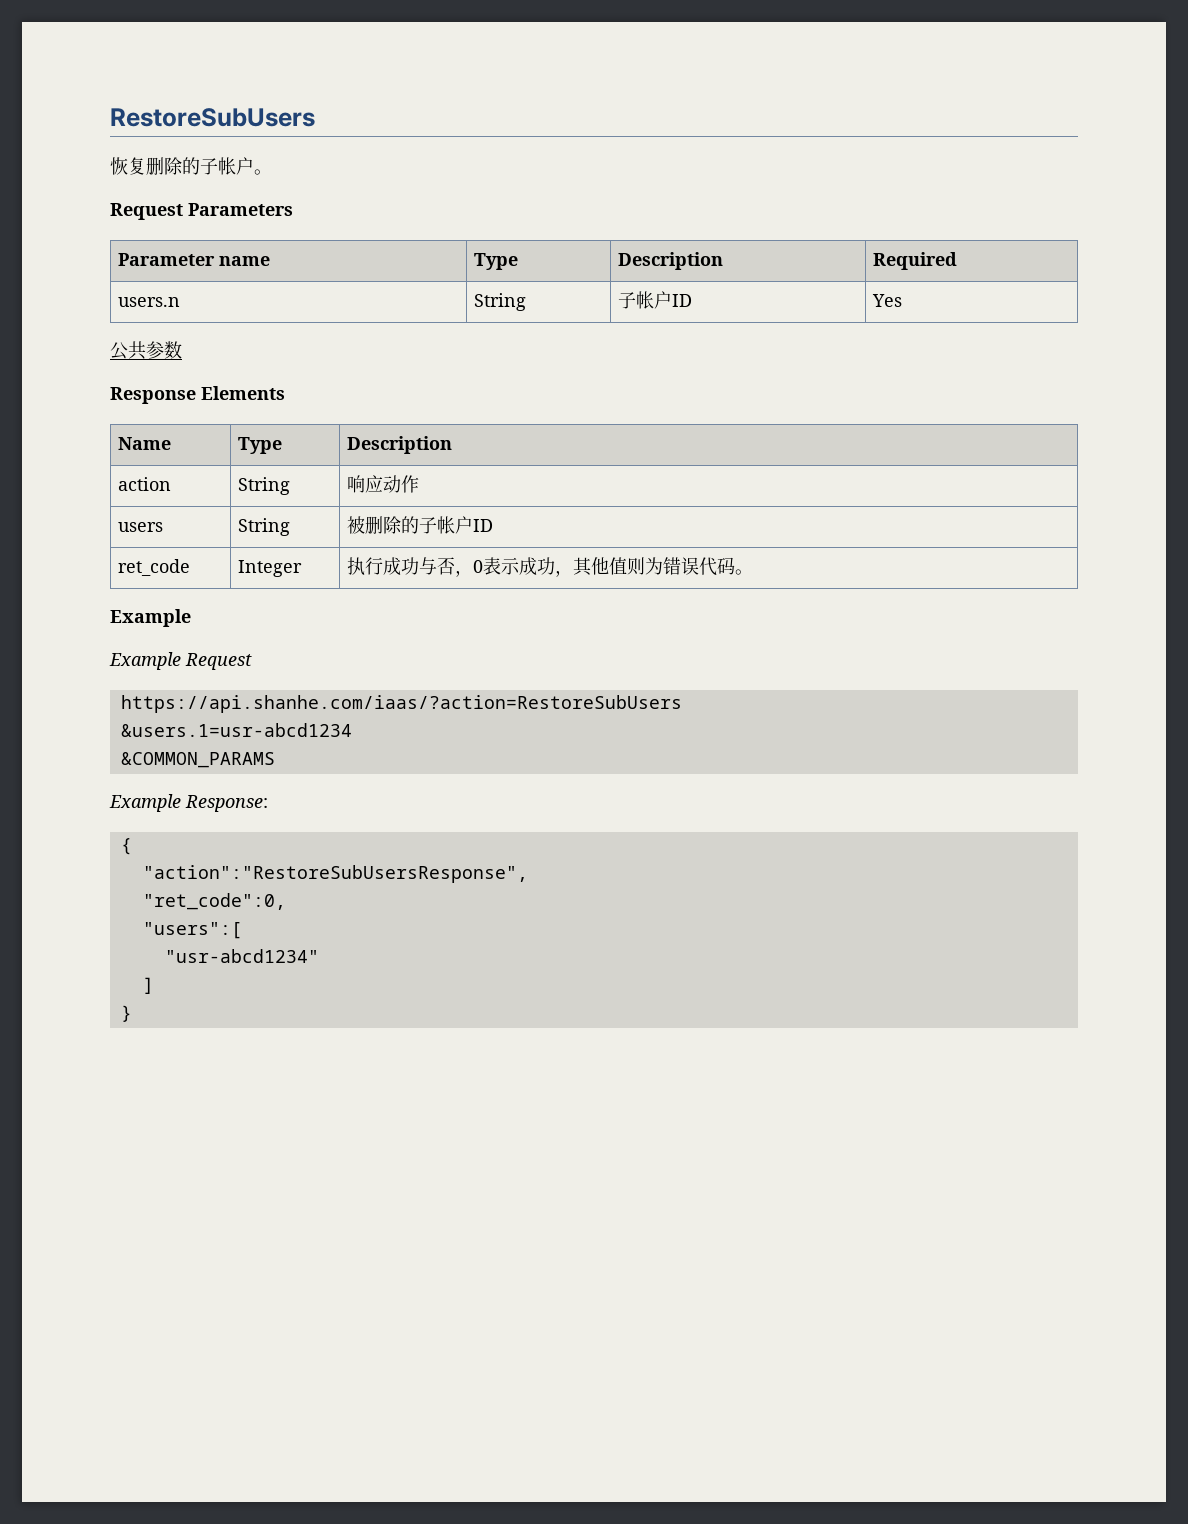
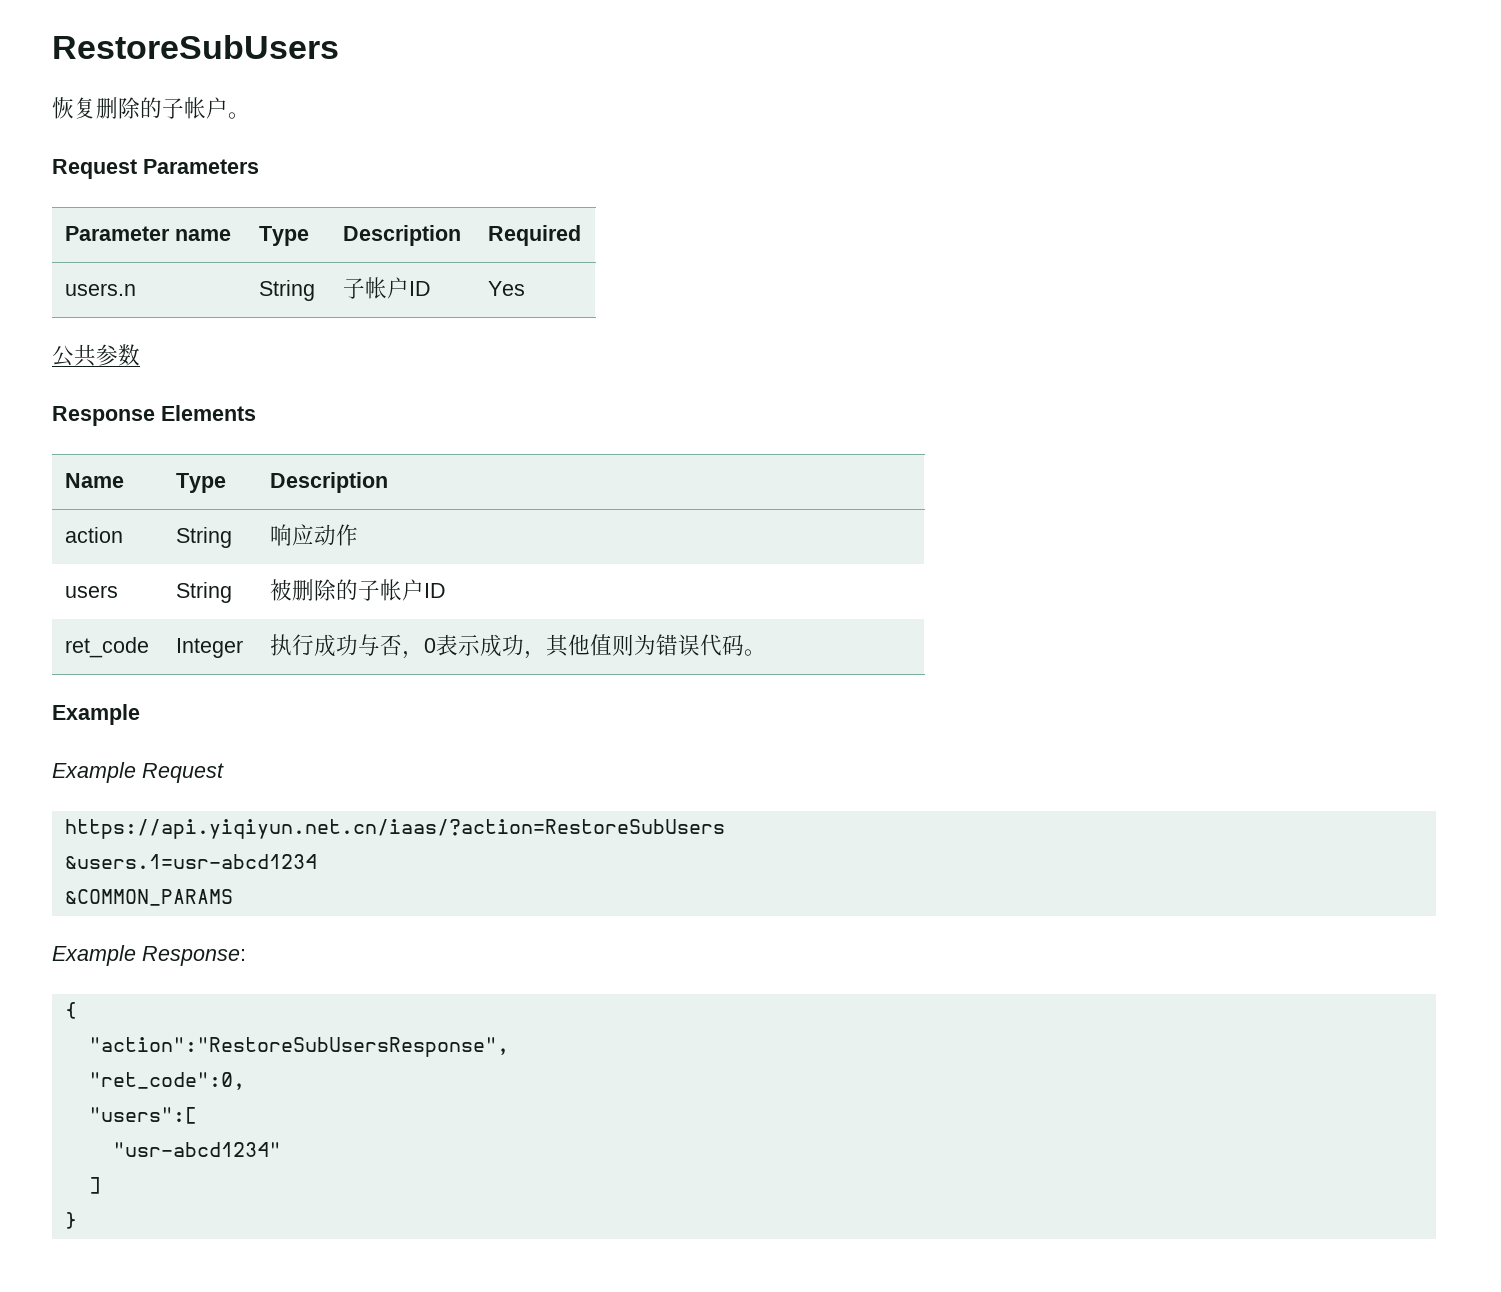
[120,695,682,713] https://api.shanhe.com/iaas/?action=RestoreSubUsers -> [64,819,725,839] https://api.yiqiyun.net.cn/iaas/?action=RestoreSubUsers

